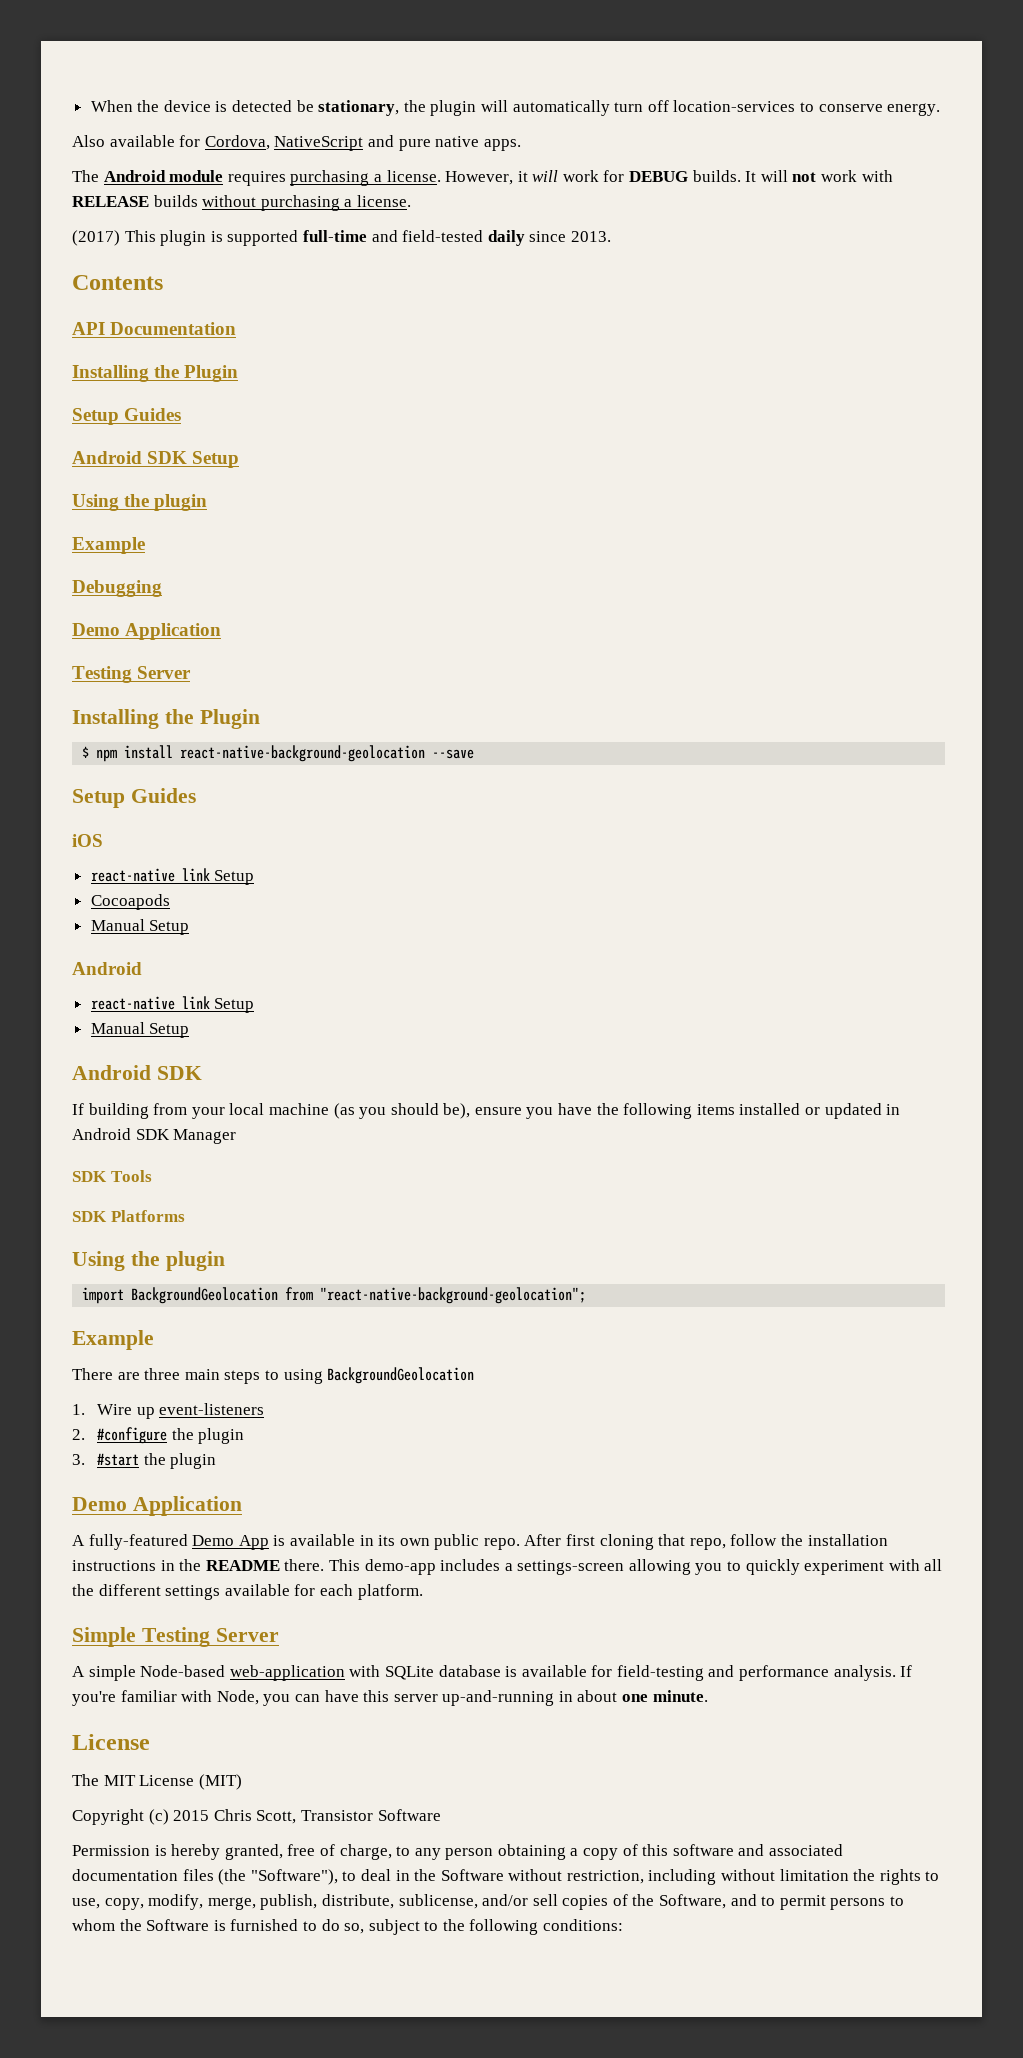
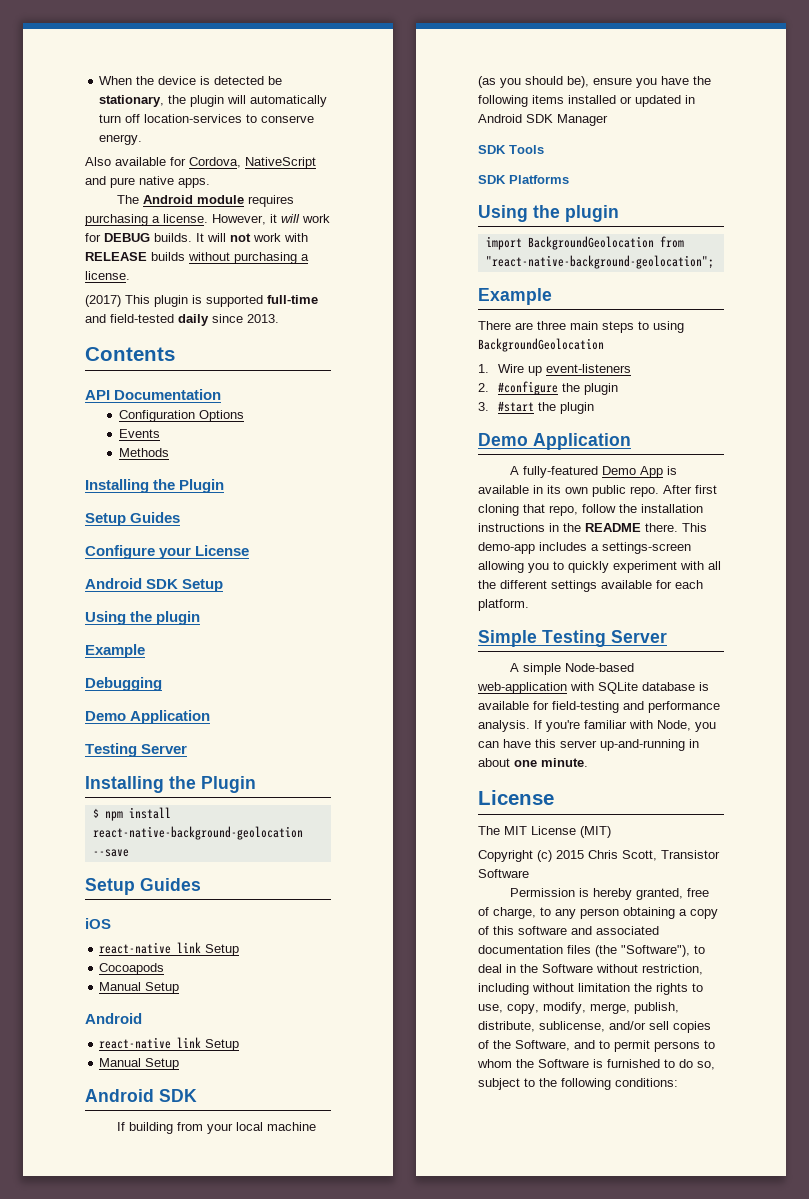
(237, 328) none -> [119,410,245,422] [119,429,161,438] [119,448,170,457] // Configuration Options // Events // Methods
(182, 414) none -> [85,545,250,559] // Configure your License

